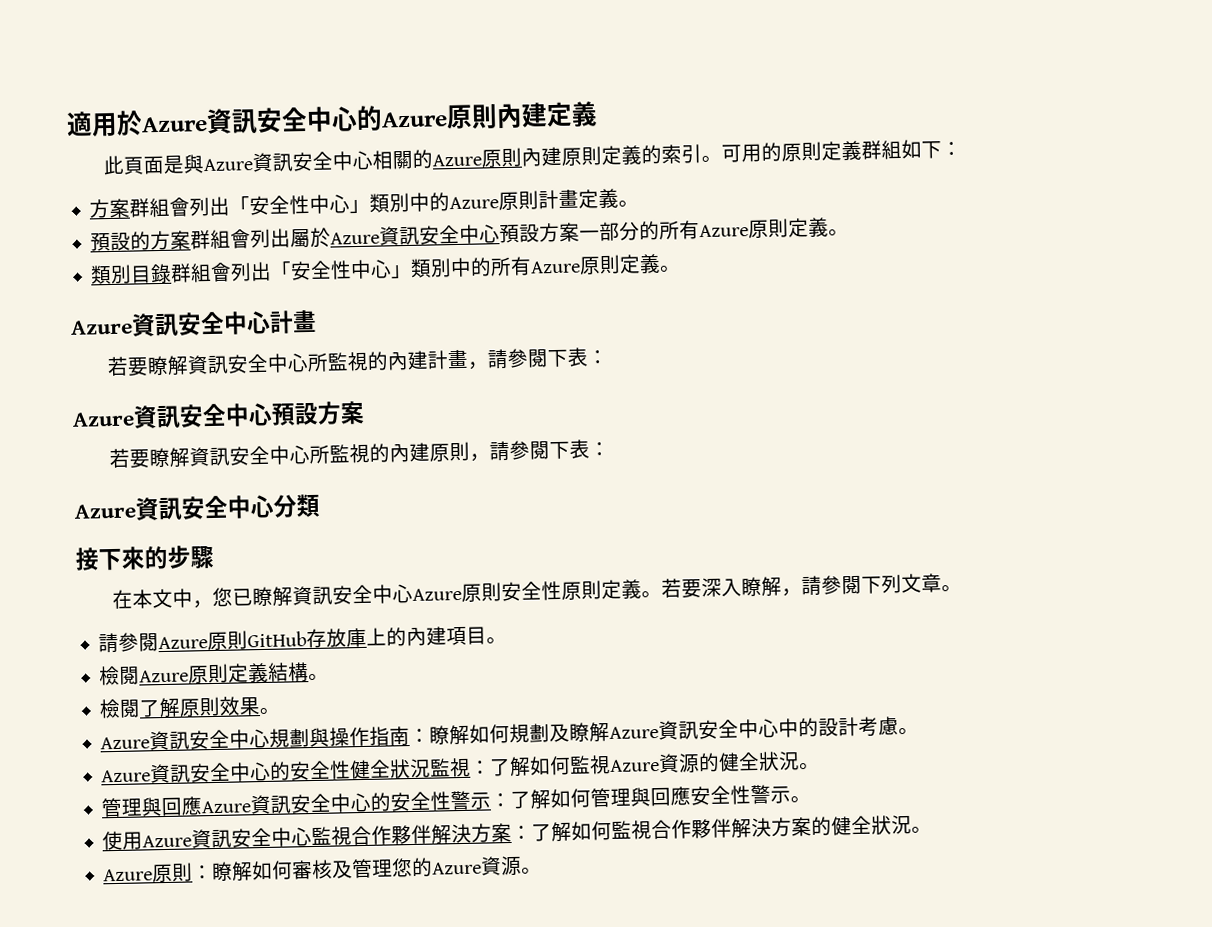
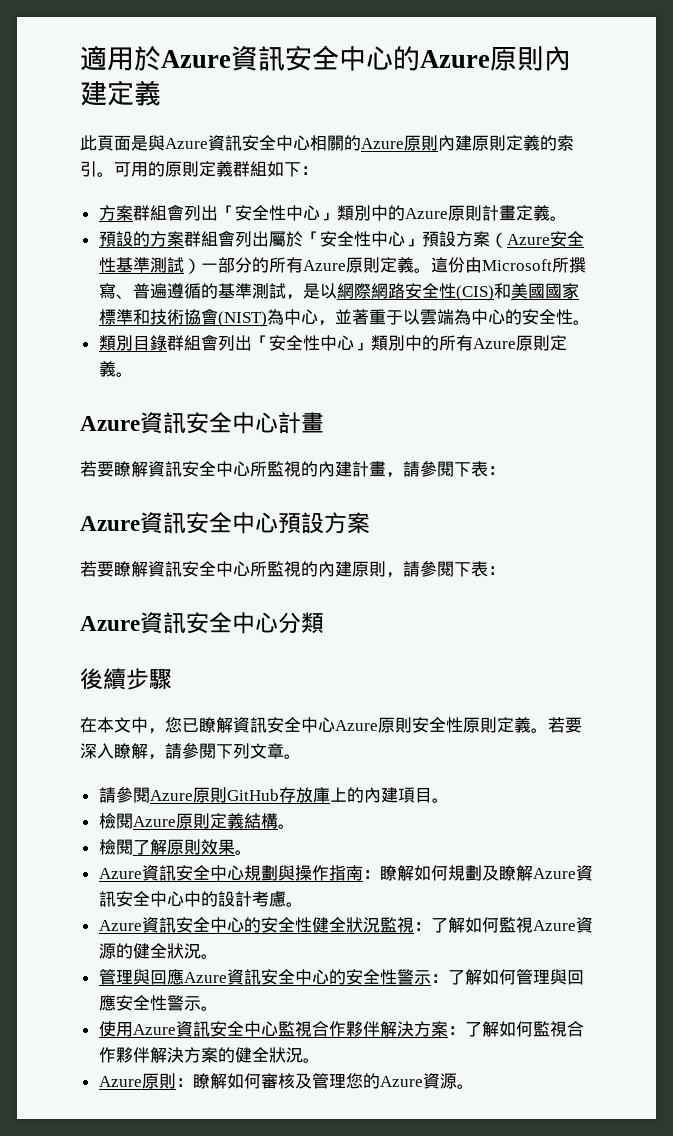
[330,222,581,246] Azure資訊安全中心預設方案 -> [302,231,584,248] [98,257,201,274] 「安全性中心」預設方案（Azure安全性基準測試）
(850, 232) none -> [430,256,586,273] [98,283,579,301] [98,308,590,327] 這份由Microsoft所撰寫、普遍遵循的基準測試，是以網際網路安全性(CIS)和美國國家標準和技術協會(NIST)為中心，並著重于以雲端為中心的安全性。
[75,545,169,571] 接下來的 -> [80,668,126,690] 後續

